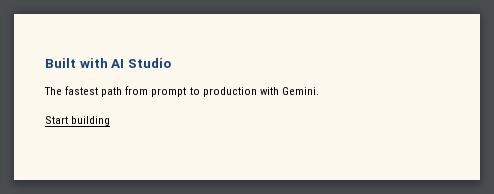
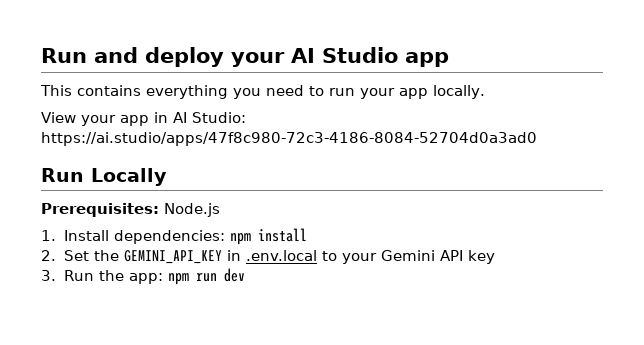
[45,58,171,68] [44,86,319,97] [45,116,111,126] Built with AI Studio // The fastest path from prompt to production with Gemini. // Start building -> [41,47,449,67] [40,85,485,99] [41,112,246,126] [41,132,537,146] [41,168,167,186] [41,203,220,217] [41,228,307,245] [41,250,496,264] [41,268,245,285] Run and deploy your AI Studio app // This contains everything you need to run your app locally. // View your app in AI Studio: https://ai.studio/apps/47f8c980-72c3-4186-8084-52704d0a3ad0 // Run Locally // Prerequisites: Node.js // 1. Install dependencies: npm install // 2. Set the GEMINI_API_KEY in .env.local to your Gemini API key // 3. Run the app: npm run dev

